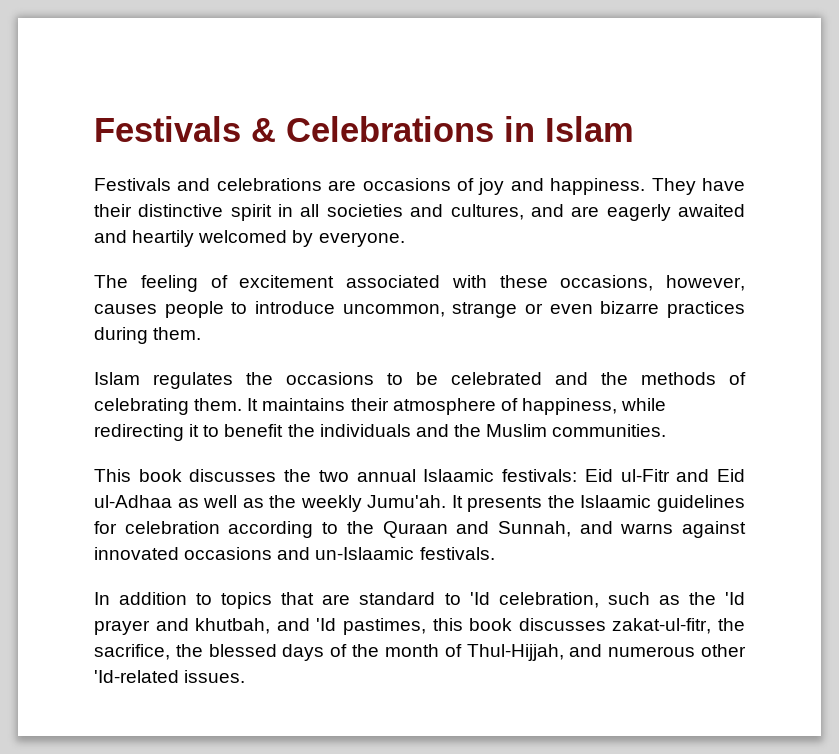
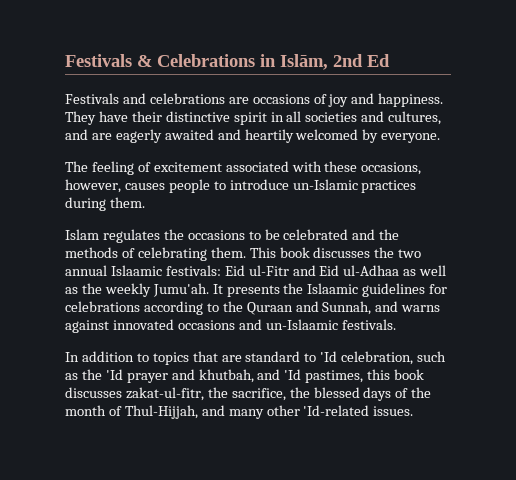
[545,116,634,142] Islam -> [280,54,390,70] Islām, 2nd Ed
[342,301,660,318] uncommon, strange or even bizarre -> [292,179,358,190] un-Islamic
[247,398,667,415] [94,424,667,441] It maintains their atmosphere of happiness, while redirecting it to benefit the individuals and the Muslim communities. // -> (246, 252) none
[124,521,220,534] celebration -> [65,301,140,312] celebrations
[608,646,696,657] numerous -> [228,409,264,419] many

